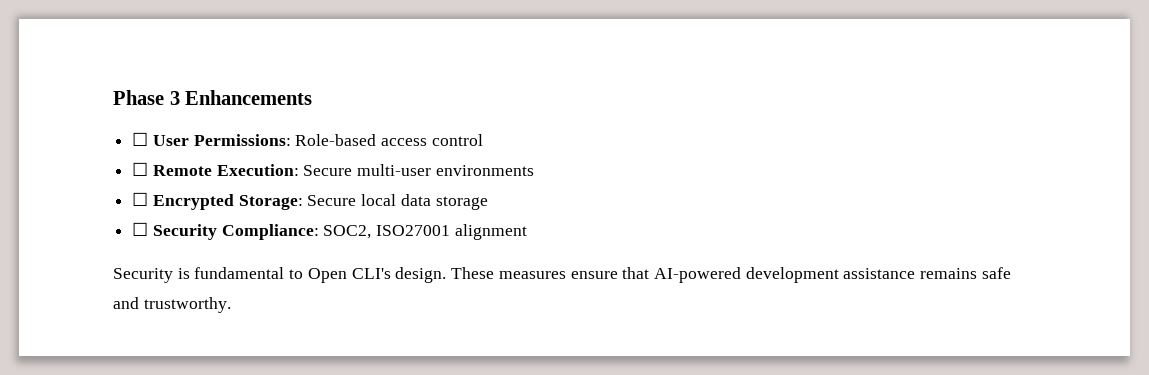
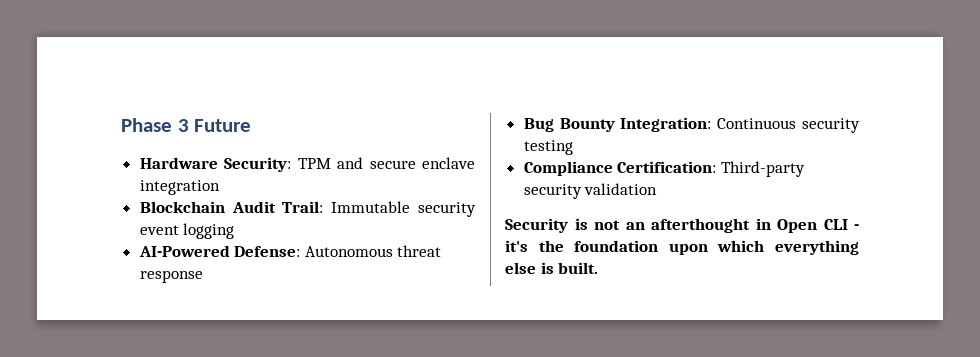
[185,90,313,105] [132,132,483,146] [132,162,534,176] [132,192,488,210] [132,222,527,240] [113,267,1011,283] [113,297,231,313] Enhancements // ☐ User Permissions: Role-based access control // ☐ Remote Execution: Secure multi-user environments // ☐ Encrypted Storage: Secure local data storage // ☐ Security Compliance: SOC2, ISO27001 alignment // Security is fundamental to Open CLI's design. These measures ensure that AI-powered development assistance remains safe and trustworthy. -> [194,119,252,132] [139,157,476,172] [139,180,220,195] [139,201,476,217] [139,223,235,239] [138,245,442,257] [139,270,203,283] [523,117,860,133] [523,140,573,155] [523,161,805,177] [523,183,658,199] [505,218,859,233] [505,240,859,255] [505,262,599,274] Future // Hardware Security: TPM and secure enclave integration // Blockchain Audit Trail: Immutable security event logging // AI-Powered Defense: Autonomous threat response // Bug Bounty Integration: Continuous security testing // Compliance Certification: Third-party security validation // Security is not an afterthought in Open CLI - it's the foundation upon which everything else is built.

